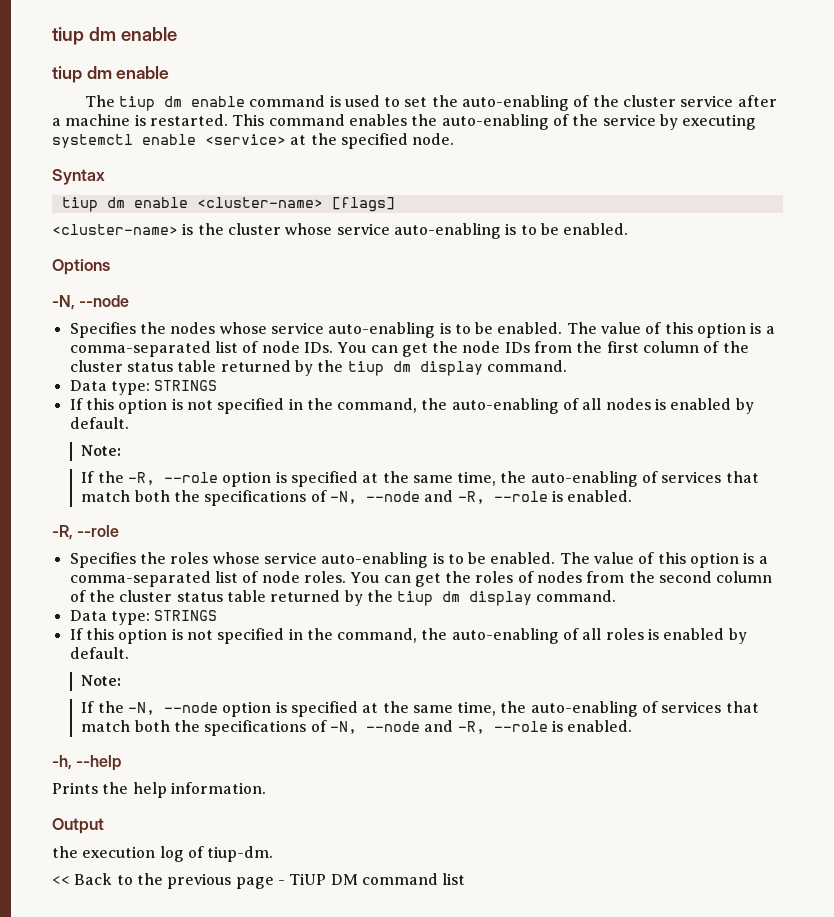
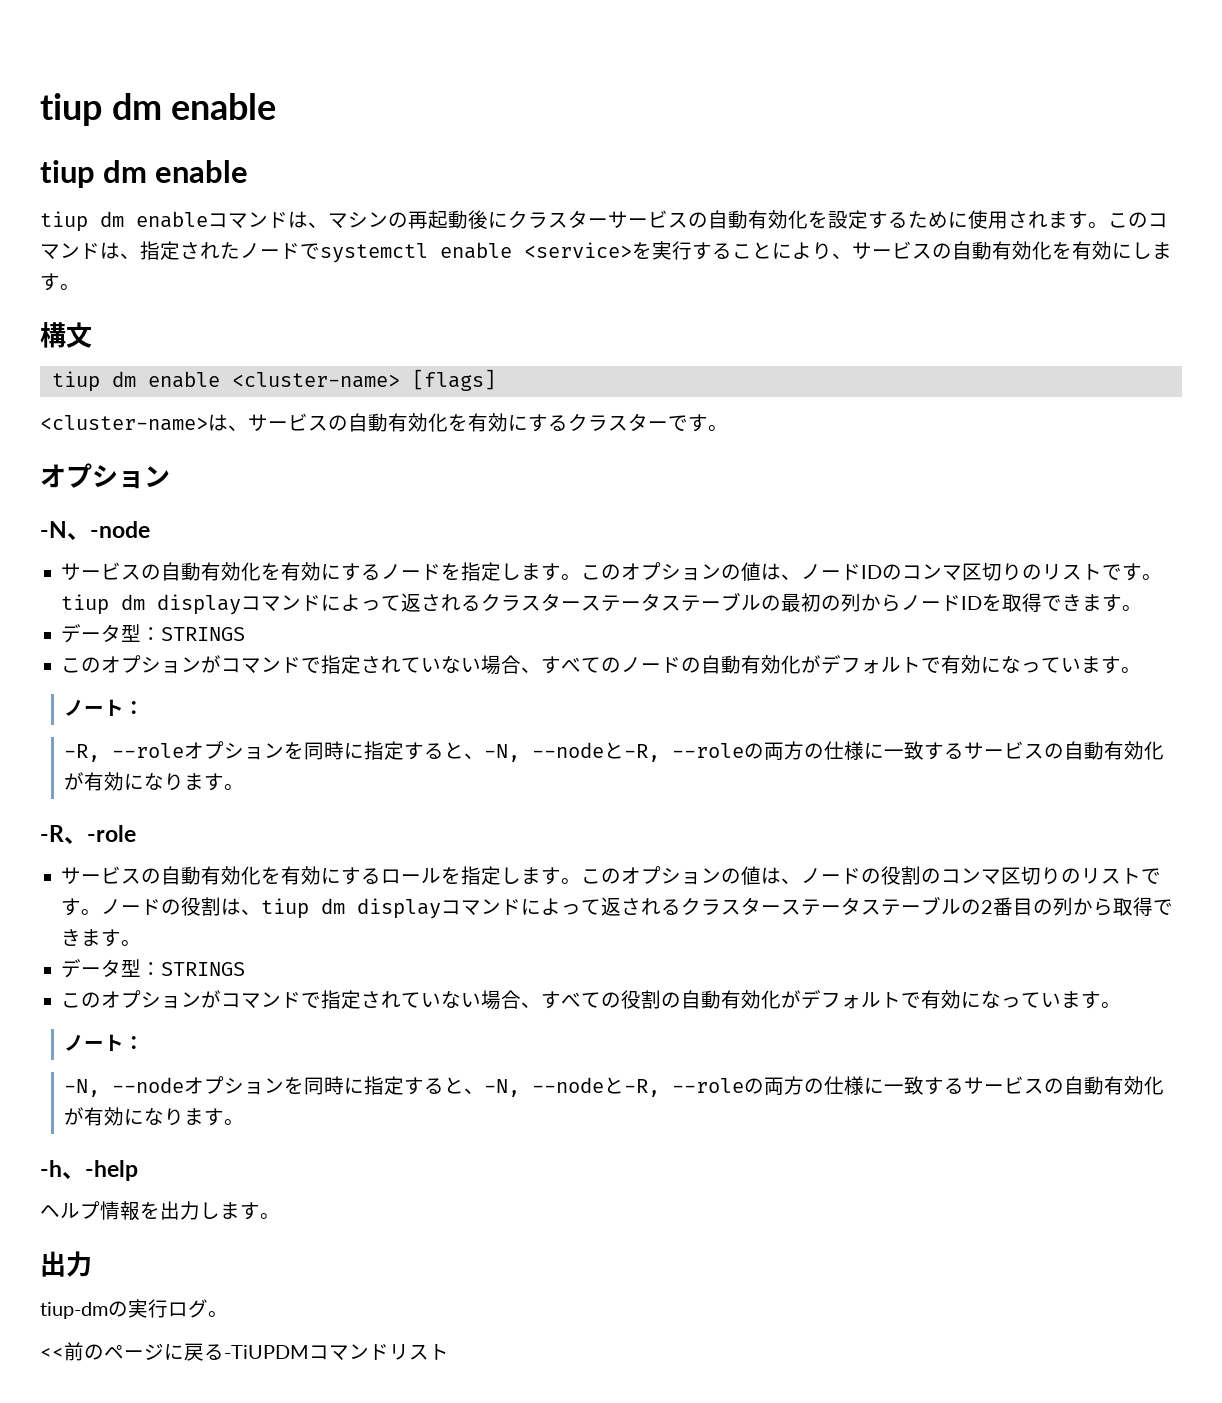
[84,95,777,111] [52,114,757,130] [52,133,455,149] [52,169,105,185] The tiup dm enable command is used to set the auto-enabling of the cluster service after a machine is restarted. This command enables the auto-enabling of the service by executing systemctl enable <service> at the specified node. // Syntax -> [40,210,1168,232] [40,241,1172,263] [40,273,80,291] [40,322,92,348] tiup dm enableコマンドは、マシンの再起動後にクラスターサービスの自動有効化を設定するために使用されます。このコマンドは、指定されたノードでsystemctl enable <service>を実行することにより、サービスの自動有効化を有効にします。 // 構文
[182,223,629,239] [52,259,110,275] [52,295,130,310] [69,322,775,338] [69,341,749,357] [69,360,567,376] [69,380,218,395] [69,398,754,414] [69,417,129,429] [81,445,122,456] [81,471,759,487] [81,490,633,506] [52,525,120,540] [69,552,768,568] [69,571,773,587] [69,590,617,606] [69,610,218,625] [69,628,747,644] [69,647,129,659] [81,675,122,686] [81,701,759,717] [81,720,633,736] [52,755,122,771] [52,782,266,798] [52,818,104,834] [52,846,274,862] [52,873,466,889] is the cluster whose service auto-enabling is to be enabled. // Options // -N, --node // Specifies the nodes whose service auto-enabling is to be enabled. The value of this option is a comma-separated list of node IDs. You can get the node IDs from the first column of the cluster status table returned by the tiup dm display command. // Data type: STRINGS // If this option is not specified in the command, the auto-enabling of all nodes is enabled by default. // Note: // If the -R, --role option is specified at the same time, the auto-enabling of services that match both the specifications of -N, --node and -R, --role is enabled. // -R, --role // Specifies the roles whose service auto-enabling is to be enabled. The value of this option is a comma-separated list of node roles. You can get the roles of nodes from the second column of the cluster status table returned by the tiup dm display command. // Data type: STRINGS // If this option is not specified in the command, the auto-enabling of all roles is enabled by default. // Note: // If the -N, --node option is specified at the same time, the auto-enabling of services that match both the specifications of -N, --node and -R, --role is enabled. // -h, --help // Prints the help information. // Output // the execution log of tiup-dm. // << Back to the previous page - TiUP DM command list -> [208,413,728,432] [40,463,170,489] [40,521,150,540] [61,562,1163,581] [61,592,1143,615] [61,624,246,643] [61,655,1142,675] [64,699,145,716] [64,741,1165,762] [64,772,245,791] [40,825,136,844] [61,866,1162,885] [61,896,1174,919] [61,929,142,947] [61,959,246,978] [61,990,1122,1010] [64,1034,145,1051] [64,1076,1165,1097] [64,1107,245,1126] [40,1160,138,1181] [40,1201,280,1221] [40,1251,92,1277] [40,1299,228,1319] [40,1342,449,1361] は、サービスの自動有効化を有効にするクラスターです。 // オプション // -N、-node // サービスの自動有効化を有効にするノードを指定します。このオプションの値は、ノードIDのコンマ区切りのリストです。tiup dm displayコマンドによって返されるクラスターステータステーブルの最初の列からノードIDを取得できます。 // データ型：STRINGS // このオプションがコマンドで指定されていない場合、すべてのノードの自動有効化がデフォルトで有効になっています。 // ノート： // -R, --roleオプションを同時に指定すると、-N, --nodeと-R, --roleの両方の仕様に一致するサービスの自動有効化が有効になります。 // -R、-role // サービスの自動有効化を有効にするロールを指定します。このオプションの値は、ノードの役割のコンマ区切りのリストです。ノードの役割は、tiup dm displayコマンドによって返されるクラスターステータステーブルの2番目の列から取得できます。 // データ型：STRINGS // このオプションがコマンドで指定されていない場合、すべての役割の自動有効化がデフォルトで有効になっています。 // ノート： // -N, --nodeオプションを同時に指定すると、-N, --nodeと-R, --roleの両方の仕様に一致するサービスの自動有効化が有効になります。 // -h、-help // ヘルプ情報を出力します。 // 出力 // tiup-dmの実行ログ。 // <<前のページに戻る-TiUPDMコマンドリスト

